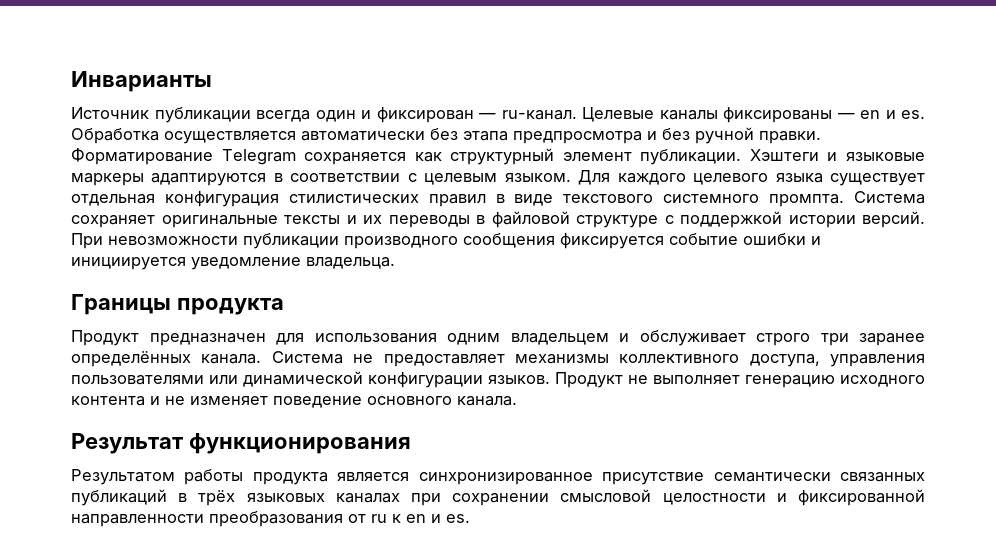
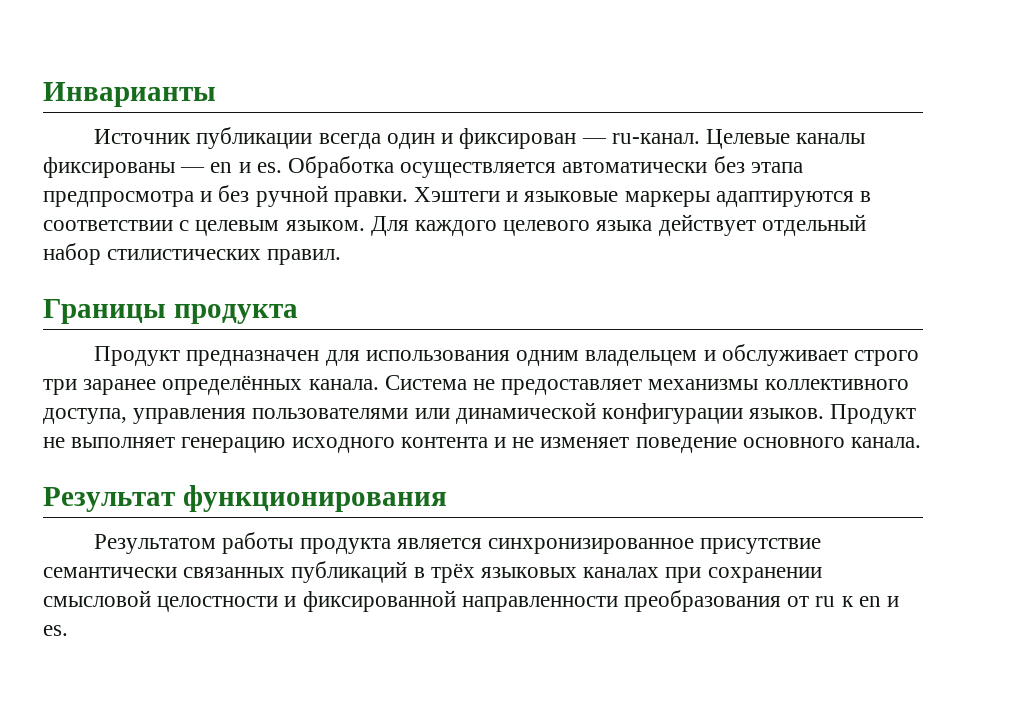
[71,148,742,165] Форматирование Telegram сохраняется как структурный элемент публикации. -> (408, 199) none
[830,173,926,186] [71,191,926,207] [71,211,925,228] [71,233,821,249] [71,257,395,270] существует отдельная конфигурация стилистических правил в виде текстового системного промпта. Система сохраняет оригинальные тексты и их переводы в файловой структуре с поддержкой истории версий. При невозможности публикации производного сообщения фиксируется событие ошибки и инициируется уведомление владельца. -> [658,214,866,236] [43,243,342,265] действует отдельный набор стилистических правил.

